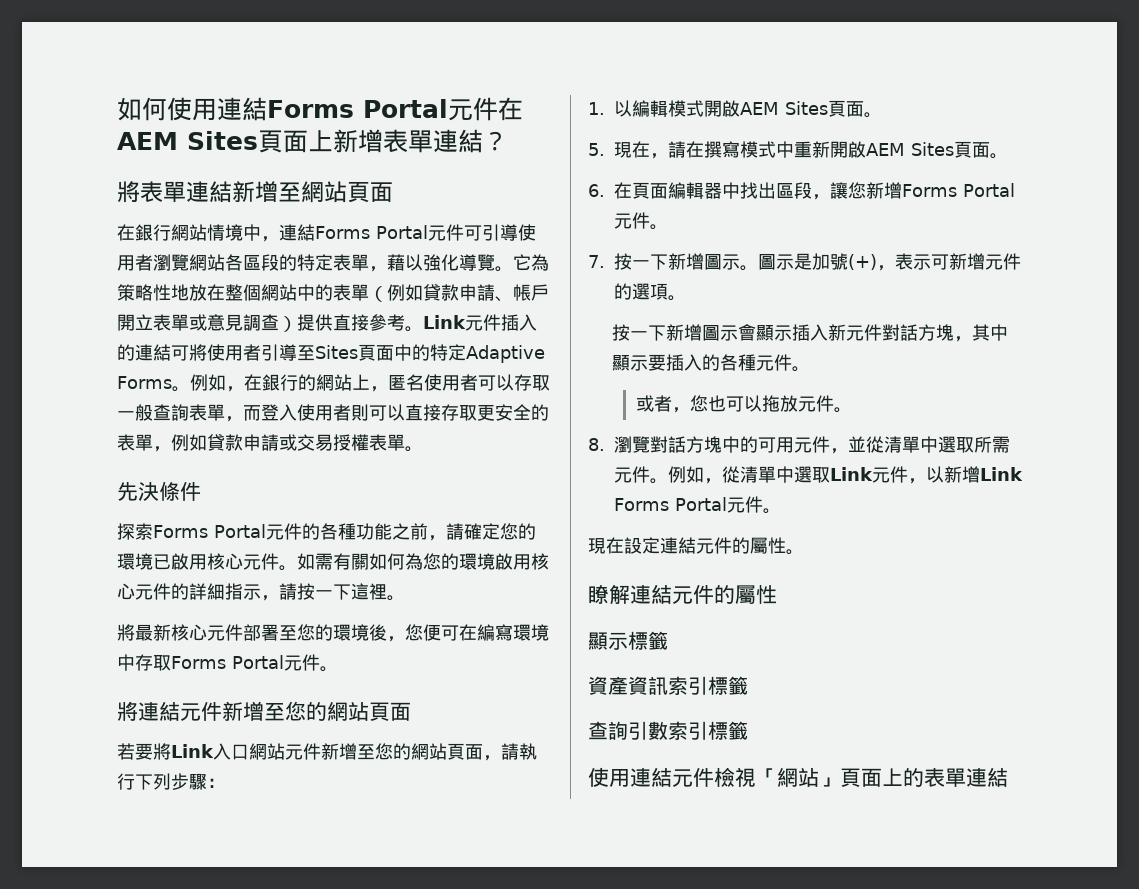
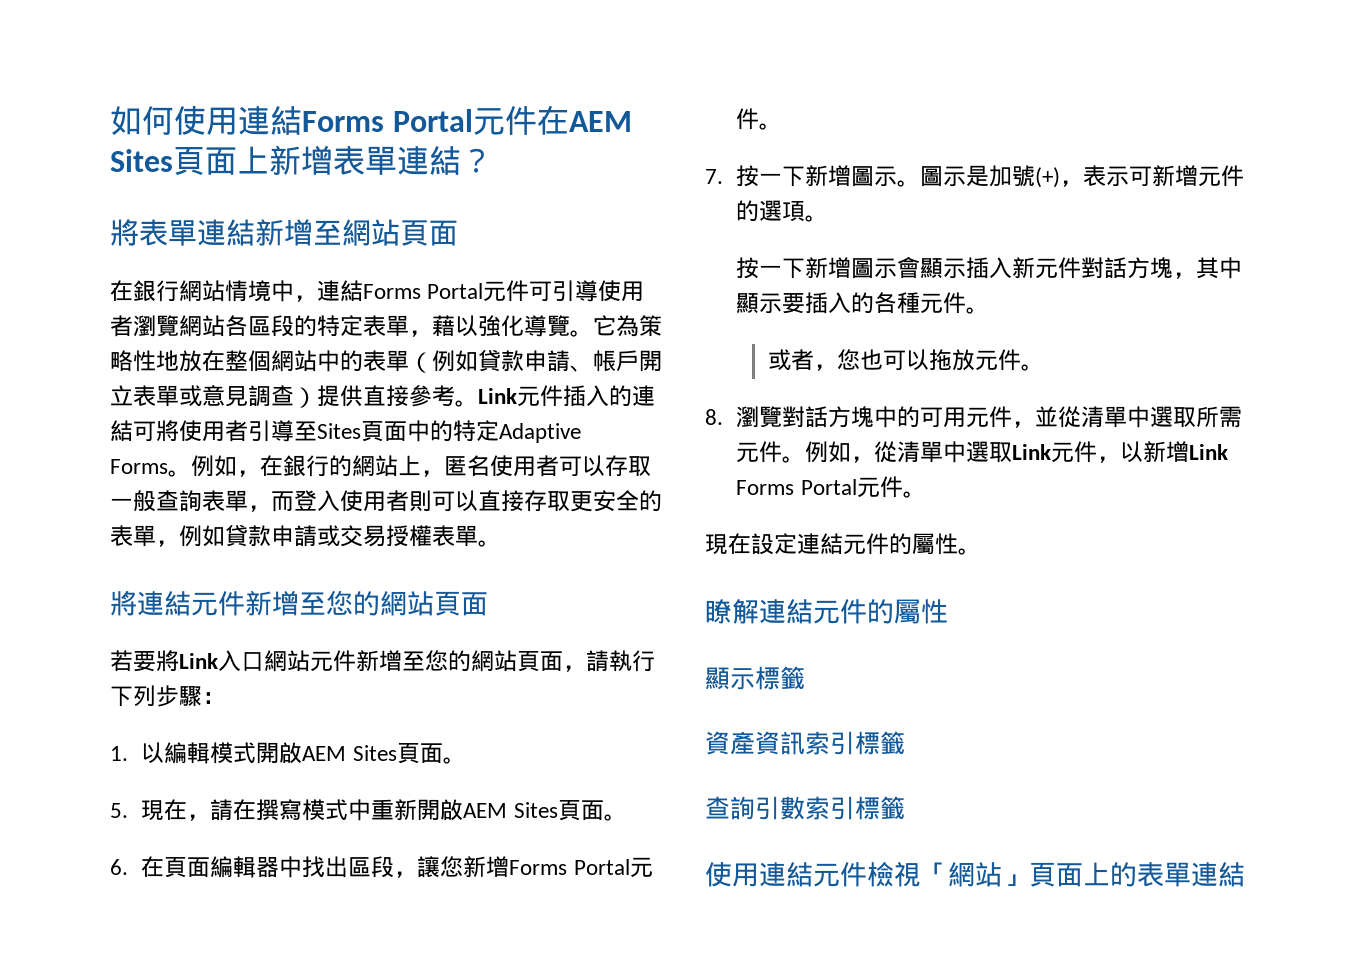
[117,481,201,501] [117,523,536,541] [117,553,549,571] [117,583,405,601] [117,624,549,642] [117,654,338,672] // 先決條件 // 探索Forms Portal元件的各種功能之前，請確定您的環境已啟用核心元件。如需有關如何為您的環境啟用核心元件的詳細指示，請按一下這裡。 // 將最新核心元件部署至您的環境後，您便可在編寫環境中存取Forms Portal元件。 -> (501, 543) none

